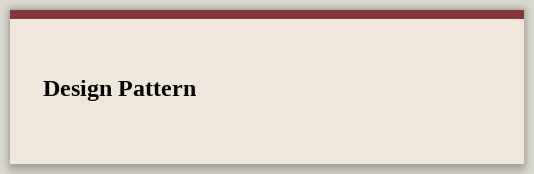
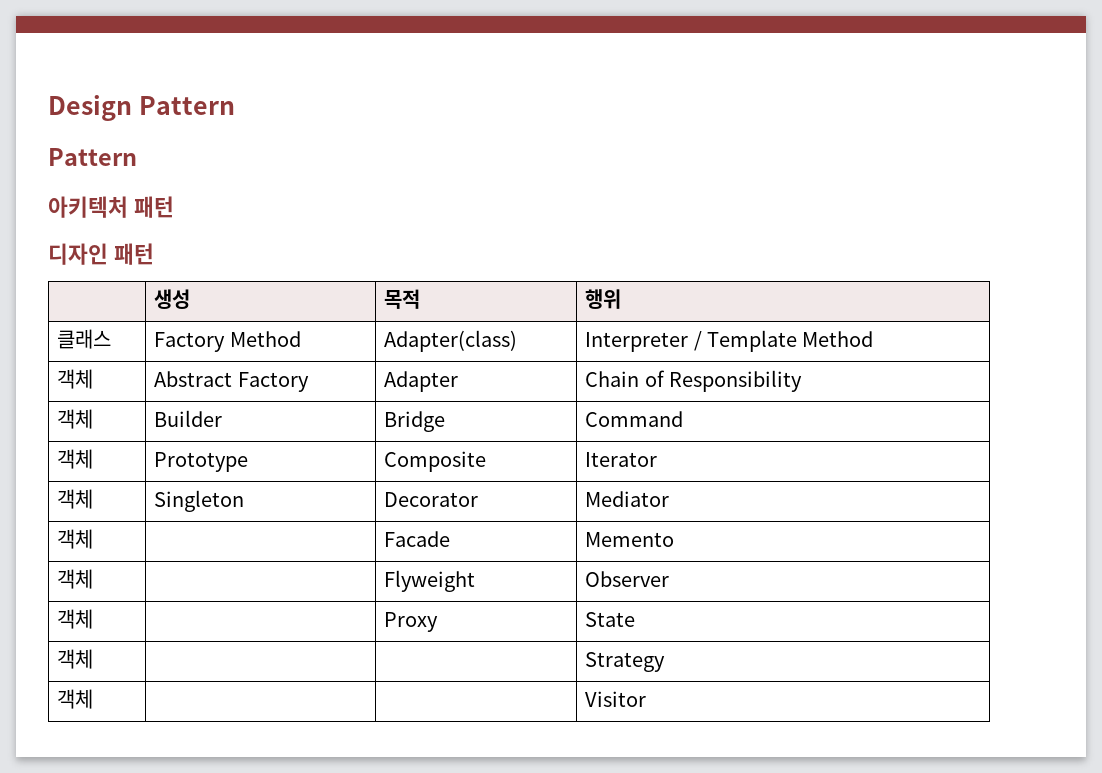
(197, 88) none -> [48,148,137,166] [48,196,174,218] [48,243,154,265] [154,289,191,309] [384,289,421,309] [585,289,622,309] [57,329,112,349] [154,331,301,352] [384,330,518,352] [585,330,874,352] [57,369,94,389] [154,371,309,392] [384,371,459,392] [585,370,803,392] [57,409,94,429] [154,410,223,427] [384,411,446,432] [585,411,684,427] [57,449,94,469] [154,452,249,472] [384,451,487,472] [585,452,658,467] [57,489,94,509] [154,490,245,512] [384,492,479,507] [585,491,670,507] [57,529,94,549] [384,531,451,547] [585,532,675,547] [57,569,94,589] [384,570,476,592] [585,571,670,587] [57,609,94,629] [384,612,439,632] [585,612,636,627] [57,649,94,669] [585,652,666,672] [57,689,94,709] [585,691,647,707] // Pattern // 아키텍처 패턴 // 디자인 패턴 // | 생성 | 목적 | 행위 // 클래스 | Factory Method | Adapter(class) | Interpreter / Template Method // 객체 | Abstract Factory | Adapter | Chain of Responsibility // 객체 | Builder | Bridge | Command // 객체 | Prototype | Composite | Iterator // 객체 | Singleton | Decorator | Mediator // 객체 | | Facade | Memento // 객체 | | Flyweight | Observer // 객체 | | Proxy | State // 객체 | | | Strategy // 객체 | | | Visitor

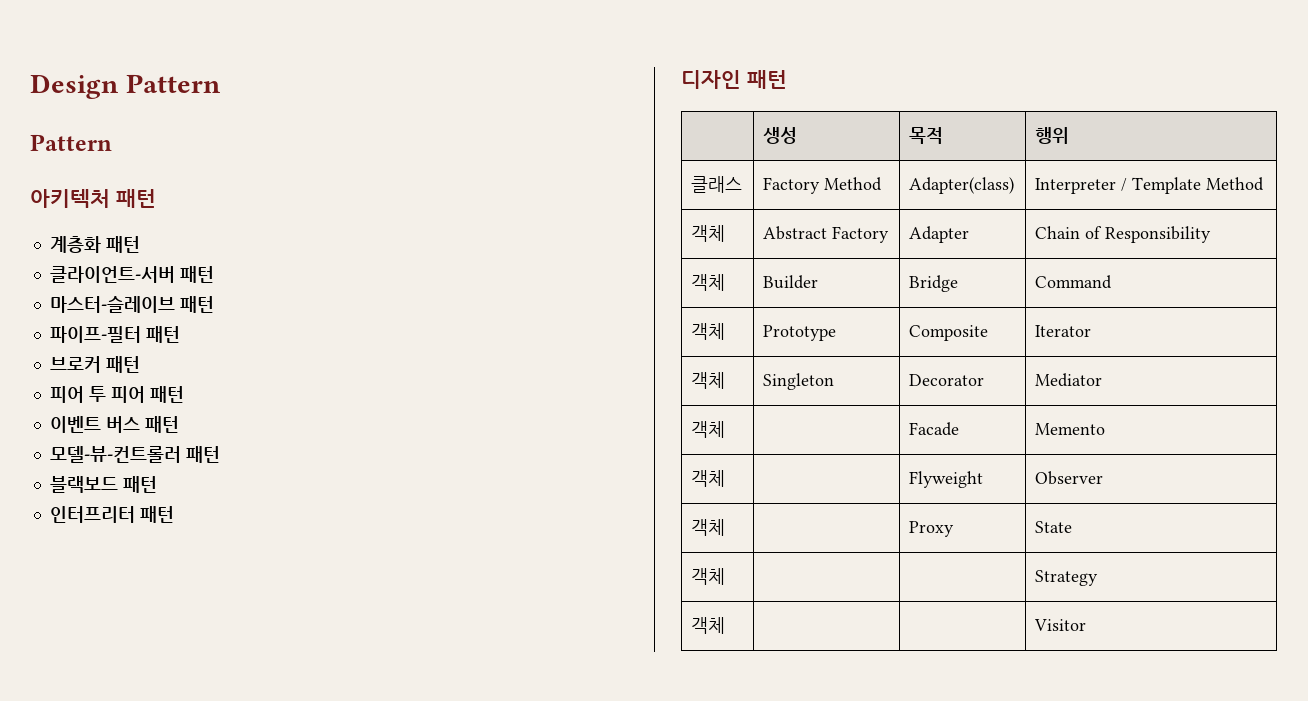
(174, 207) none -> [49,236,140,253] [49,266,214,283] [49,296,214,313] [49,326,180,343] [49,356,140,373] [49,386,184,403] [49,416,179,433] [49,446,220,463] [49,476,157,493] [49,506,174,523] // 계층화 패턴 // 클라이언트-서버 패턴 // 마스터-슬레이브 패턴 // 파이프-필터 패턴 // 브로커 패턴 // 피어 투 피어 패턴 // 이벤트 버스 패턴 // 모델-뷰-컨트롤러 패턴 // 블랙보드 패턴 // 인터프리터 패턴

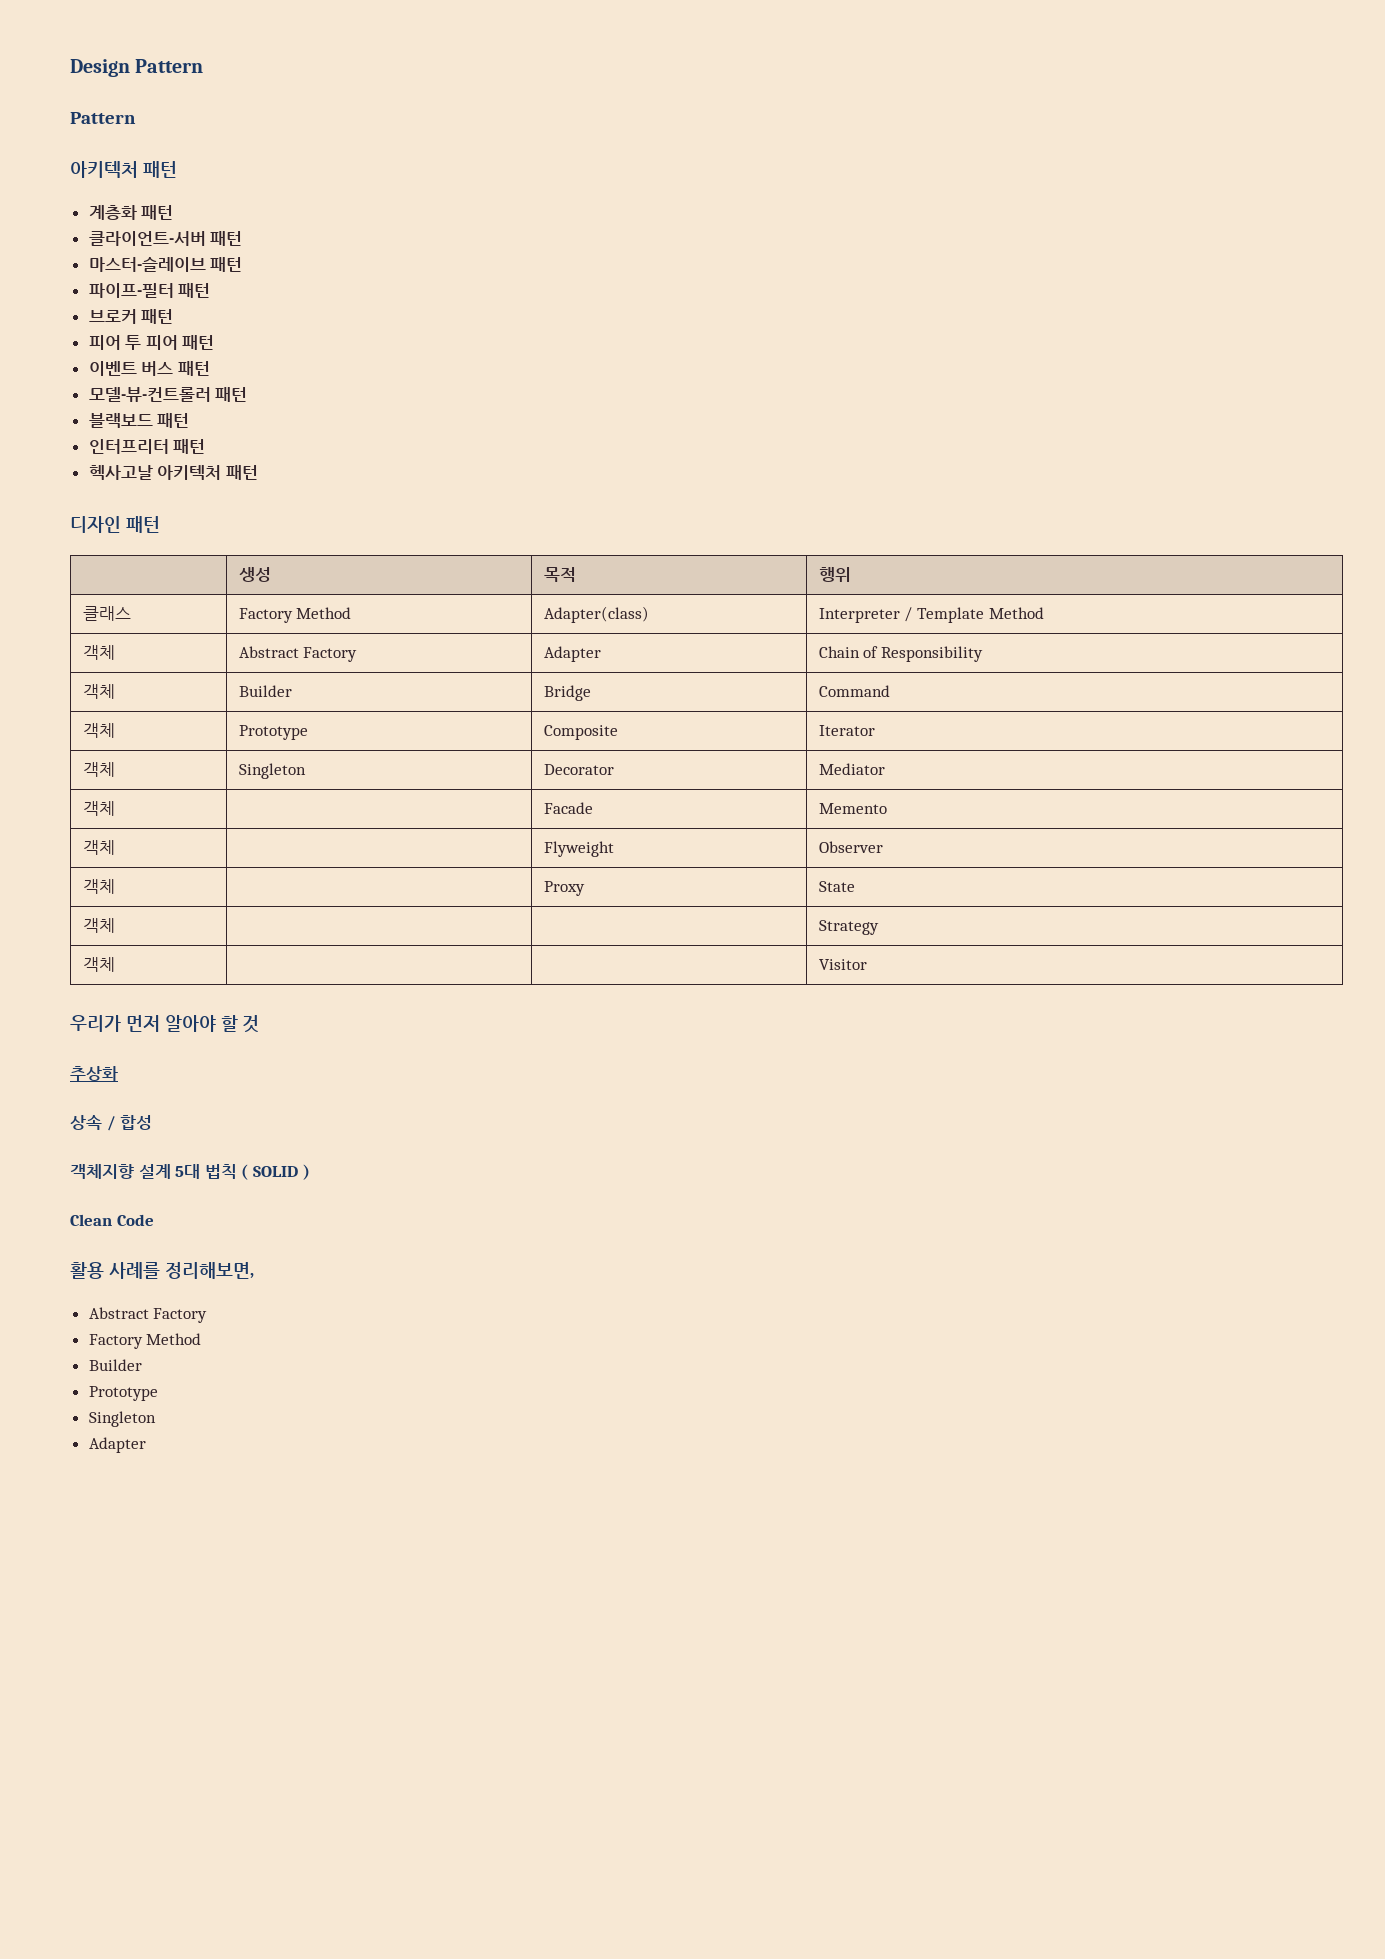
(174, 514) none -> [88,465,258,480] // 헥사고날 아키텍처 패턴
(1087, 625) none -> [70,1015,260,1033] [70,1066,118,1081] [70,1115,153,1131] [70,1164,310,1180] [70,1214,154,1226] [70,1262,254,1279] [88,1307,208,1323] [88,1333,202,1349] [88,1359,142,1371] [88,1386,158,1401] [88,1411,156,1427] [88,1437,146,1453] // 우리가 먼저 알아야 할 것 // 추상화 // 상속 / 합성 // 객체지향 설계 5대 법칙 ( SOLID ) // Clean Code // 활용 사례를 정리해보면, // Abstract Factory // Factory Method // Builder // Prototype // Singleton // Adapter

